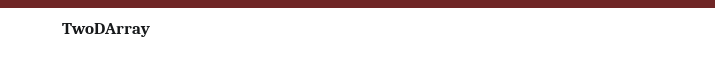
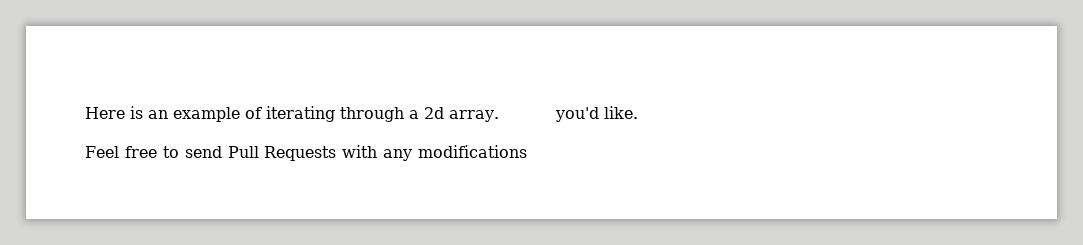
[62,23,150,37] TwoDArray -> [85,106,499,122] [85,145,527,161] [555,106,638,122] Here is an example of iterating through a 2d array. // Feel free to send Pull Requests with any modifications you'd like.

